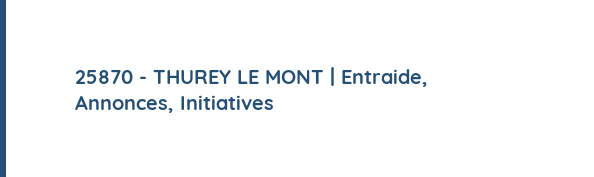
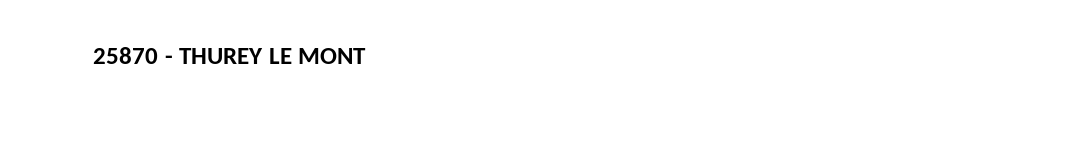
[330,67,428,87] [75,95,274,113] | Entraide, Annonces, Initiatives -> (367, 56) none

